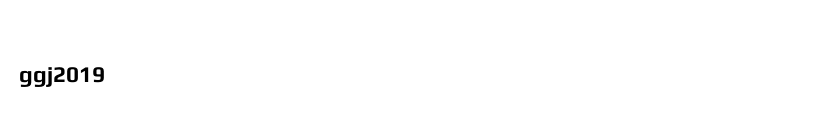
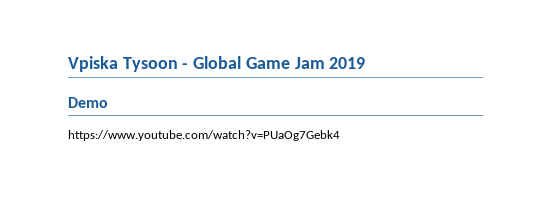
[19,67,105,87] ggj2019 -> [68,56,366,72] [68,97,108,108] [68,130,340,141] Vpiska Tysoon - Global Game Jam 2019 // Demo // https://www.youtube.com/watch?v=PUaOg7Gebk4

